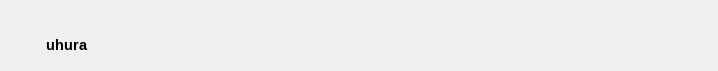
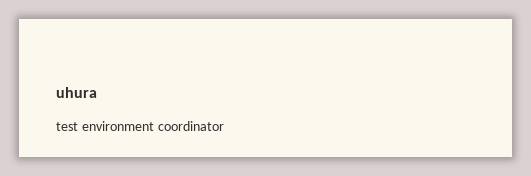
(88, 44) none -> [56,121,224,131] // test environment coordinator

